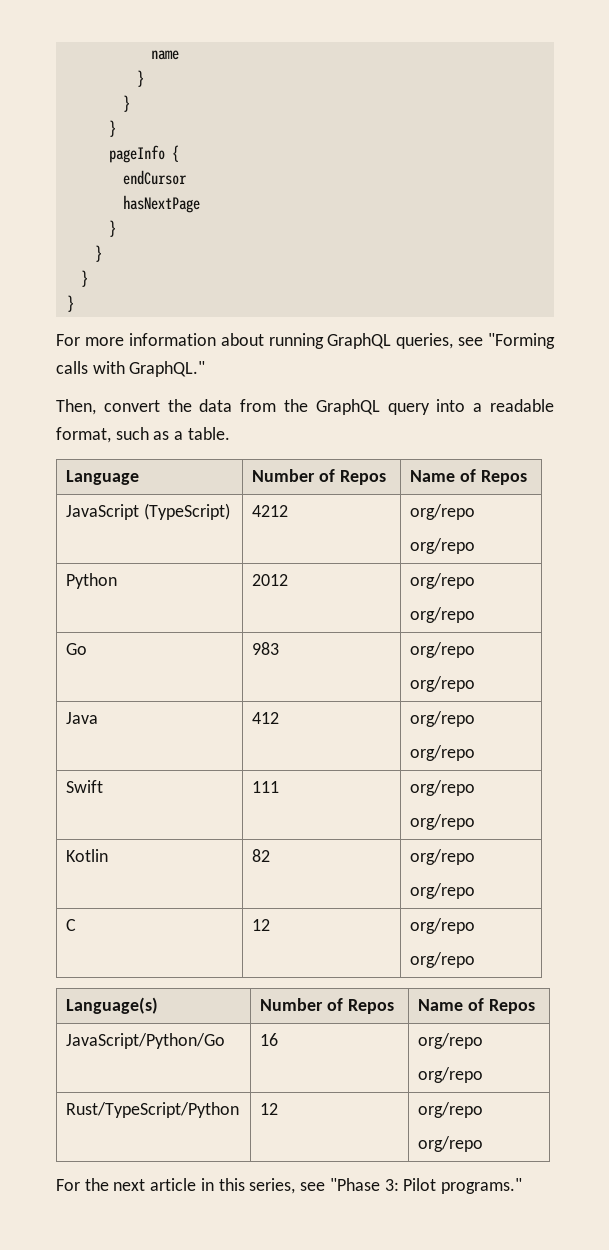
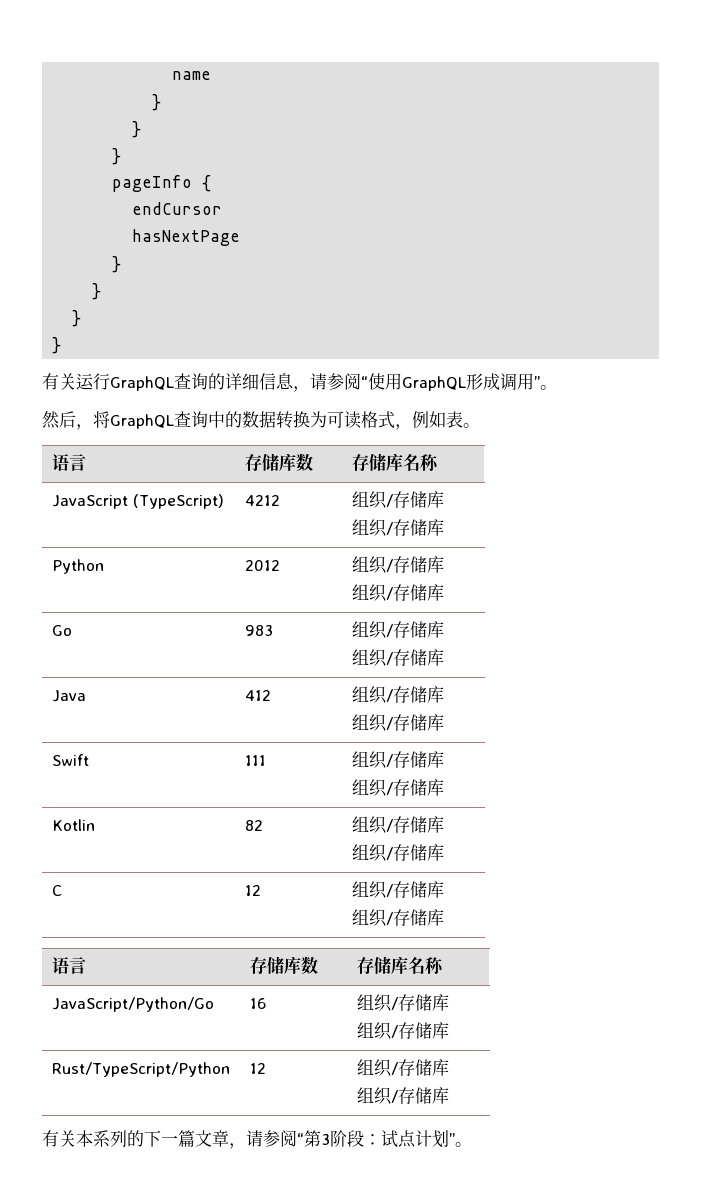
[56,333,555,349] [56,361,206,377] [56,399,554,415] [56,427,230,443] [66,470,140,485] [252,469,386,485] [410,469,527,485] [66,503,231,520] [252,505,289,517] [410,504,476,520] [410,538,476,554] [66,573,118,589] [252,574,289,586] [410,573,476,589] [410,607,476,623] [66,643,88,655] [252,642,280,655] [410,642,476,658] [410,676,476,692] [66,712,99,724] [252,712,280,724] [410,711,476,727] [410,745,476,761] [66,780,104,793] [252,781,280,793] [410,780,476,796] [410,814,476,830] [66,849,109,862] [252,849,271,862] [410,849,476,865] [410,883,476,899] [66,919,77,931] [252,919,271,931] [410,918,476,934] [410,952,476,968] [66,997,159,1014] [260,998,394,1014] [418,998,535,1014] [66,1033,226,1049] [260,1033,279,1046] [418,1033,484,1049] [418,1067,484,1083] [66,1102,240,1118] [260,1103,279,1115] [418,1102,484,1118] [418,1136,484,1152] [56,1178,522,1194] For more information about running GraphQL queries, see "Forming calls with GraphQL." // Then, convert the data from the GraphQL query into a readable format, such as a table. // Language | Number of Repos | Name of Repos // JavaScript (TypeScript) | 4212 | org/repo // org/repo // Python | 2012 | org/repo // org/repo // Go | 983 | org/repo // org/repo // Java | 412 | org/repo // org/repo // Swift | 111 | org/repo // org/repo // Kotlin | 82 | org/repo // org/repo // C | 12 | org/repo // org/repo // Language(s) | Number of Repos | Name of Repos // JavaScript/Python/Go | 16 | org/repo // org/repo // Rust/TypeScript/Python | 12 | org/repo // org/repo // For the next article in this series, see "Phase 3: Pilot programs." -> [42,373,557,392] [42,411,480,430] [51,454,86,471] [244,453,313,472] [351,453,439,471] [51,494,224,509] [244,495,280,506] [351,491,444,509] [351,519,444,537] [51,559,104,574] [244,560,280,571] [351,556,444,574] [351,584,444,602] [51,625,72,636] [244,625,273,636] [351,621,444,639] [351,649,444,667] [51,690,86,702] [244,690,271,701] [351,686,444,704] [351,714,444,732] [51,754,89,766] [244,755,266,766] [351,751,444,769] [351,779,444,797] [51,819,95,831] [244,820,263,831] [351,816,444,834] [351,844,444,862] [51,885,62,896] [244,885,261,896] [351,881,444,899] [351,909,444,927] [51,957,86,974] [249,956,318,975] [356,956,444,974] [51,997,214,1012] [249,998,266,1009] [356,994,449,1012] [356,1022,449,1040] [51,1062,230,1077] [249,1063,266,1074] [356,1059,449,1077] [356,1087,449,1105] [42,1130,472,1149] 有关运行GraphQL查询的详细信息，请参阅“使用GraphQL形成调用”。 // 然后，将GraphQL查询中的数据转换为可读格式，例如表。 // 语言 | 存储库数 | 存储库名称 // JavaScript (TypeScript) | 4212 | 组织/存储库 // 组织/存储库 // Python | 2012 | 组织/存储库 // 组织/存储库 // Go | 983 | 组织/存储库 // 组织/存储库 // Java | 412 | 组织/存储库 // 组织/存储库 // Swift | 111 | 组织/存储库 // 组织/存储库 // Kotlin | 82 | 组织/存储库 // 组织/存储库 // C | 12 | 组织/存储库 // 组织/存储库 // 语言 | 存储库数 | 存储库名称 // JavaScript/Python/Go | 16 | 组织/存储库 // 组织/存储库 // Rust/TypeScript/Python | 12 | 组织/存储库 // 组织/存储库 // 有关本系列的下一篇文章，请参阅“第3阶段：试点计划”。

